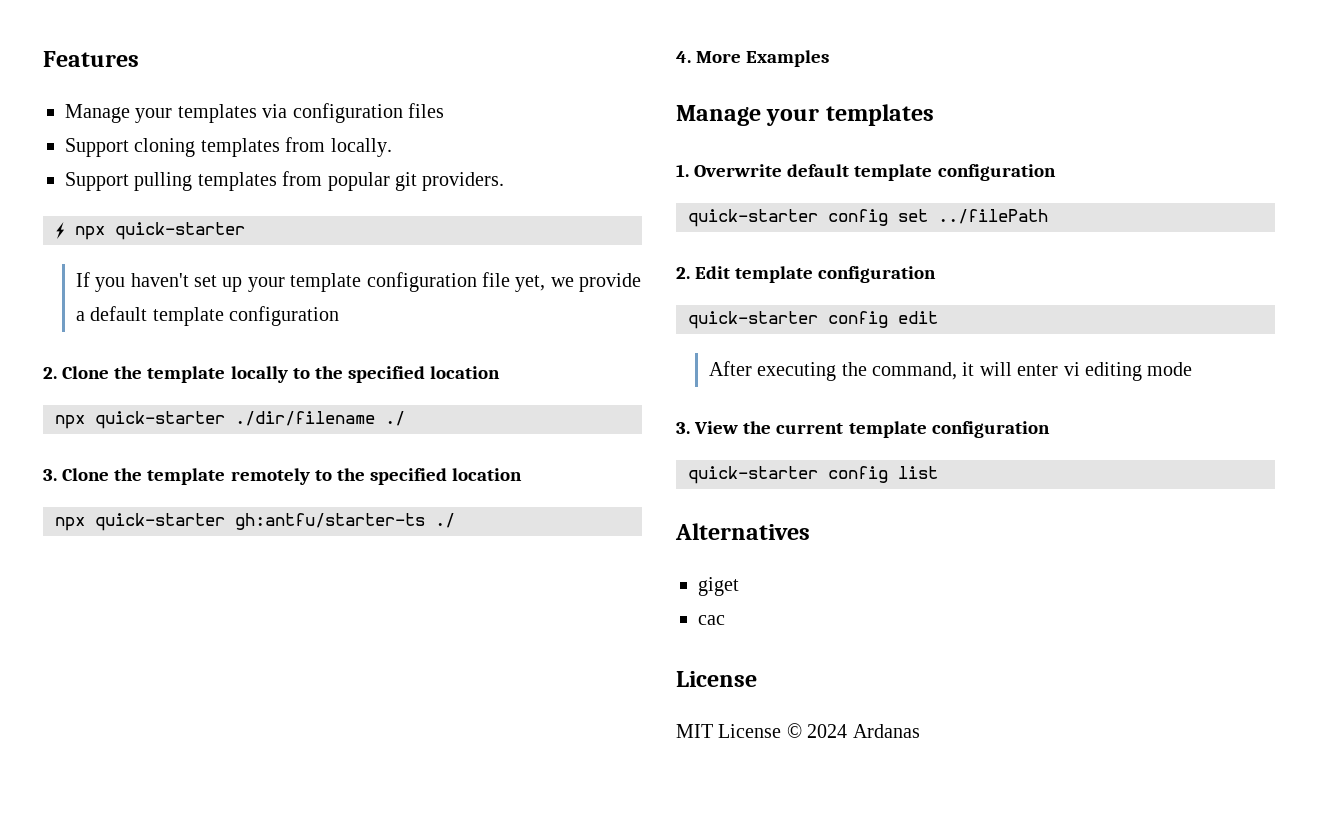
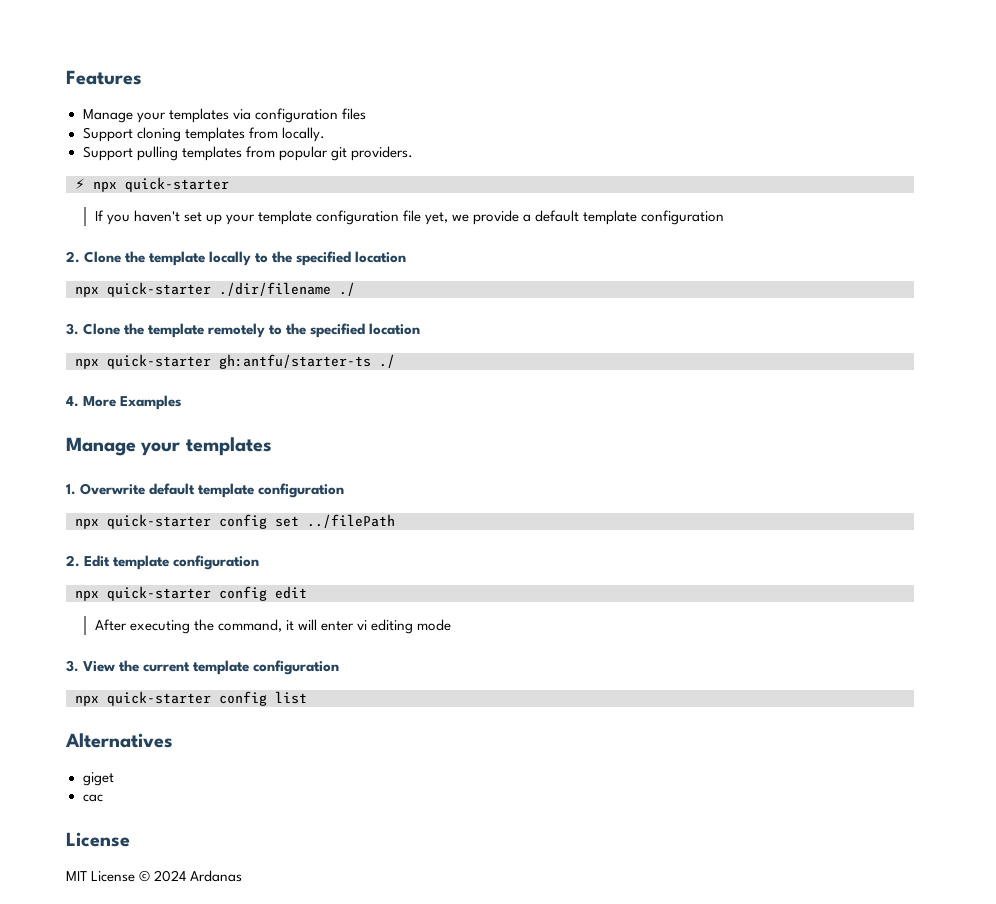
(1056, 172) none -> [75,518,99,529] npx
(937, 274) none -> [75,590,99,601] npx
(1050, 429) none -> [75,695,99,706] npx

